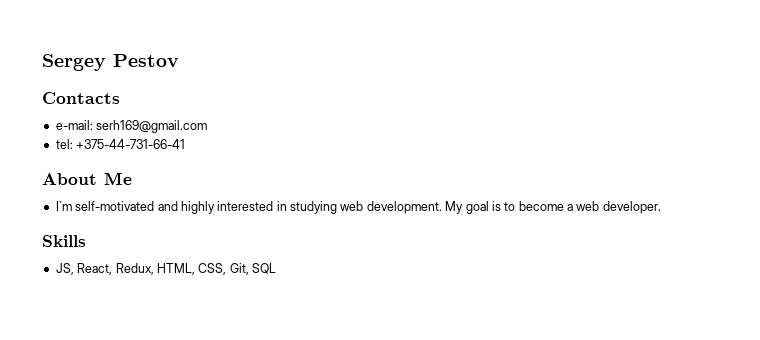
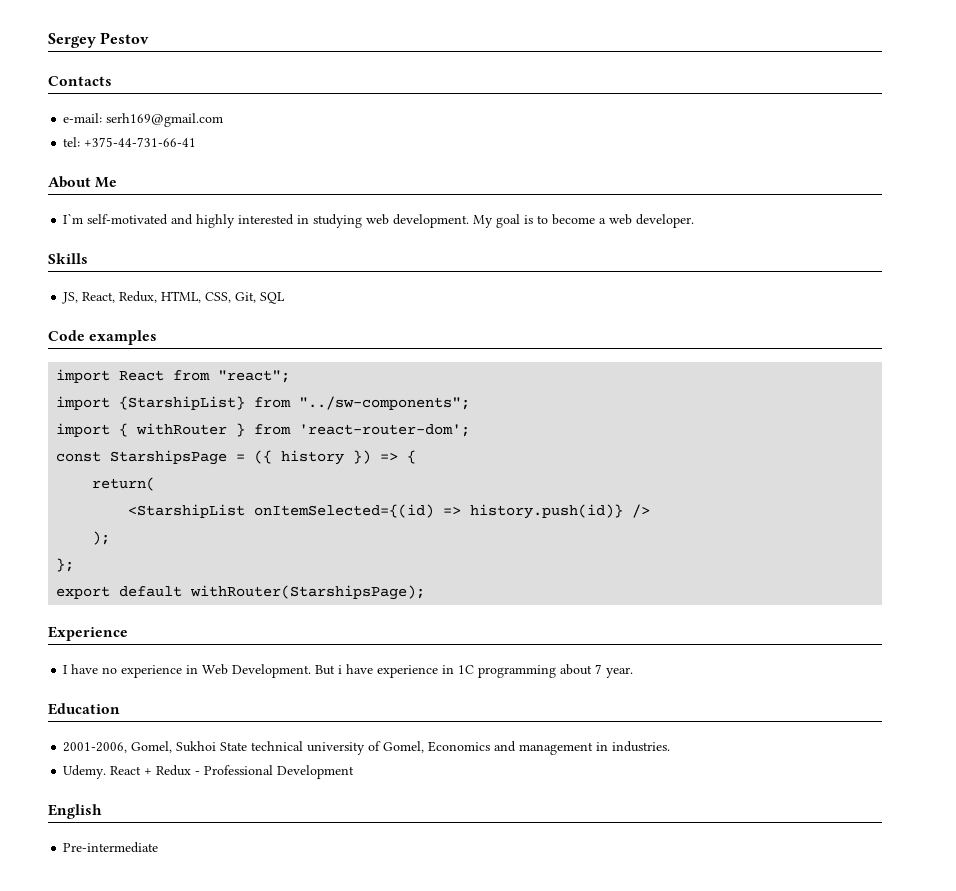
(276, 268) none -> [48,330,158,345] [56,369,291,383] [56,396,471,410] [56,423,471,437] [56,450,417,465] [92,477,156,491] [128,504,651,519] [92,531,111,545] [56,558,75,572] [56,585,426,600] [48,626,128,641] [63,664,634,678] [48,703,120,715] [63,741,671,755] [63,765,355,779] [48,804,102,819] [63,842,159,853] // Code examples // import React from "react"; // import {StarshipList} from "../sw-components"; // import { withRouter } from 'react-router-dom'; // const StarshipsPage = ({ history }) => { // return( // <StarshipList onItemSelected={(id) => history.push(id)} /> // ); // }; // export default withRouter(StarshipsPage); // Experience // I have no experience in Web Development. But i have experience in 1C programming about 7 year. // Education // 2001-2006, Gomel, Sukhoi State technical university of Gomel, Economics and management in industries. // Udemy. React + Redux - Professional Development // English // Pre-intermediate

